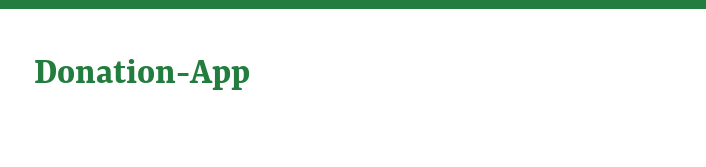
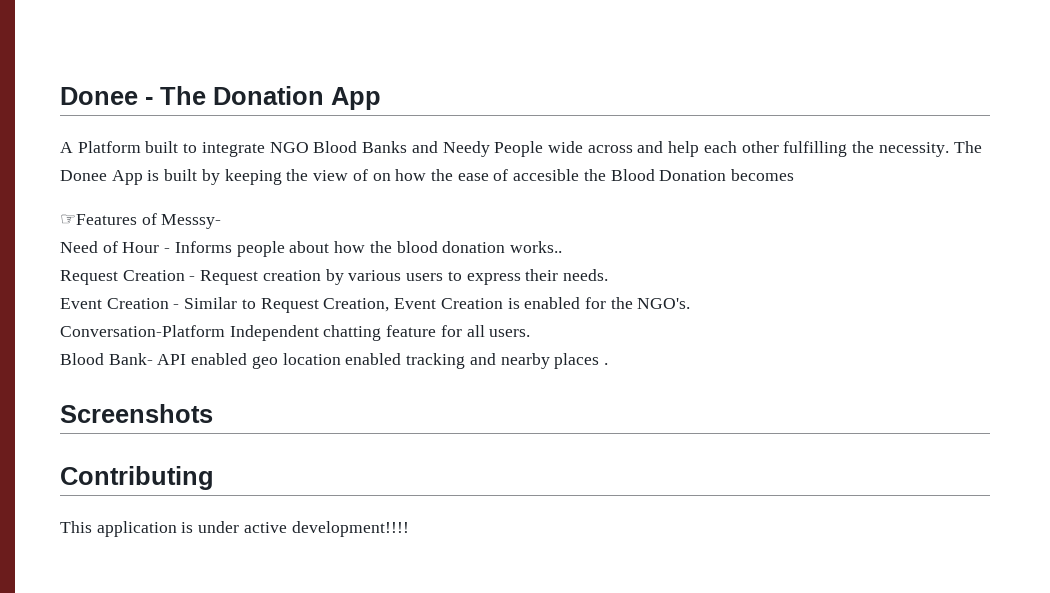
[34,59,250,90] Donation-App -> [60,86,381,110] [60,141,982,157] [60,169,795,185] [60,213,222,229] [60,241,562,257] [60,269,608,285] [60,297,691,313] [60,325,531,341] [60,353,608,369] [60,404,213,423] [60,466,214,490] [60,521,409,537] Donee - The Donation App // A Platform built to integrate NGO Blood Banks and Needy People wide across and help each other fulfilling the necessity. The Donee App is built by keeping the view of on how the ease of accesible the Blood Donation becomes // ☞Features of Messsy- // Need of Hour - Informs people about how the blood donation works.. // Request Creation - Request creation by various users to express their needs. // Event Creation - Similar to Request Creation, Event Creation is enabled for the NGO's. // Conversation-Platform Independent chatting feature for all users. // Blood Bank- API enabled geo location enabled tracking and nearby places . // Screenshots // Contributing // This application is under active development!!!!

